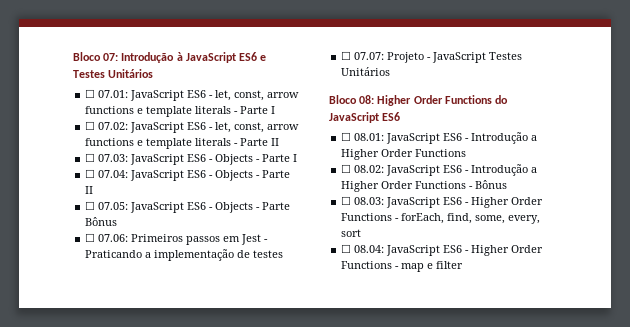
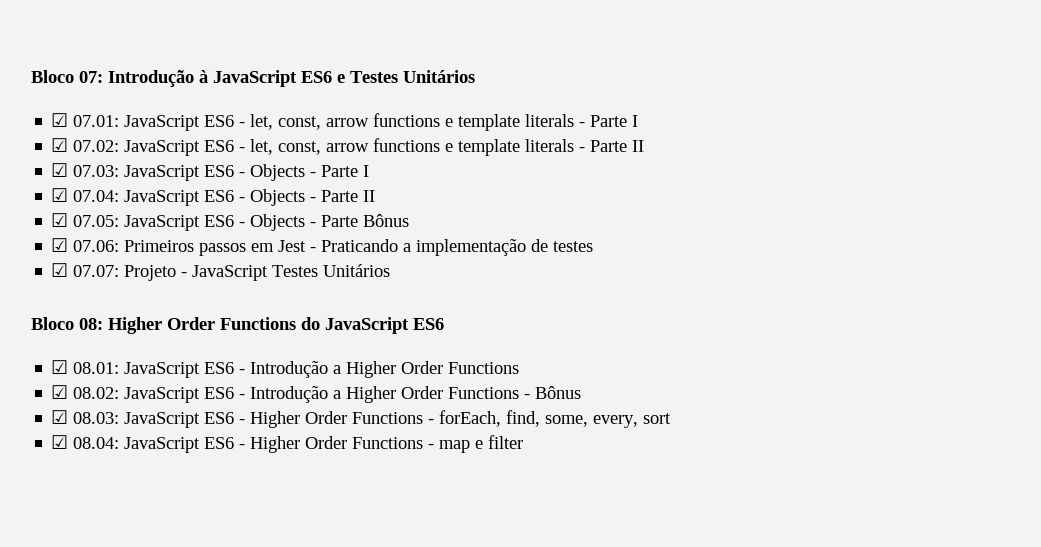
[85,89,96,98] ☐ -> [51,113,69,127] ☑
[85,121,96,130] ☐ -> [51,138,69,152] ☑
[85,153,96,162] ☐ -> [51,163,69,177] ☑
[85,169,96,178] ☐ -> [51,188,69,202] ☑
[85,201,96,210] ☐ -> [51,213,69,227] ☑
[85,233,96,242] ☐ -> [51,238,69,252] ☑
[341,51,352,60] ☐ -> [51,263,69,277] ☑
[341,132,352,141] ☐ -> [51,360,69,374] ☑
[341,164,352,173] ☐ -> [51,385,69,399] ☑
[341,196,352,205] ☐ -> [51,410,69,424] ☑
[341,244,352,253] ☐ -> [51,435,69,449] ☑

